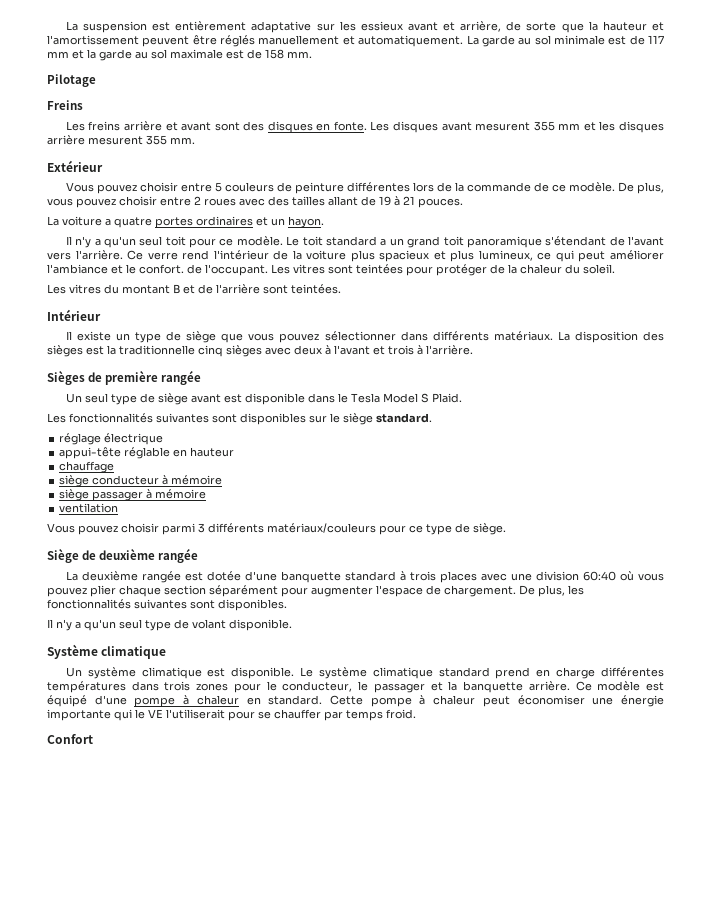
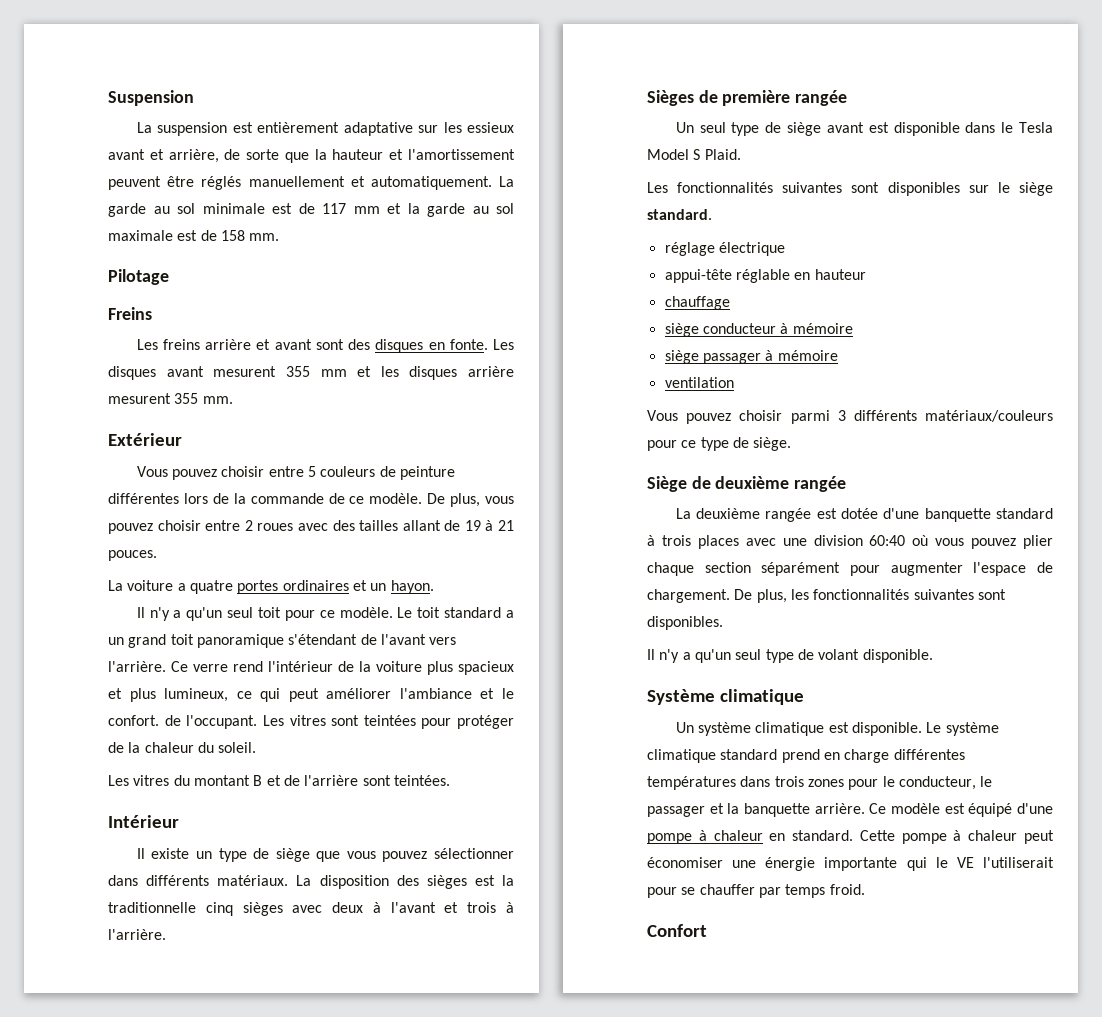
(65, 26) none -> [108,90,194,106] Suspension //

